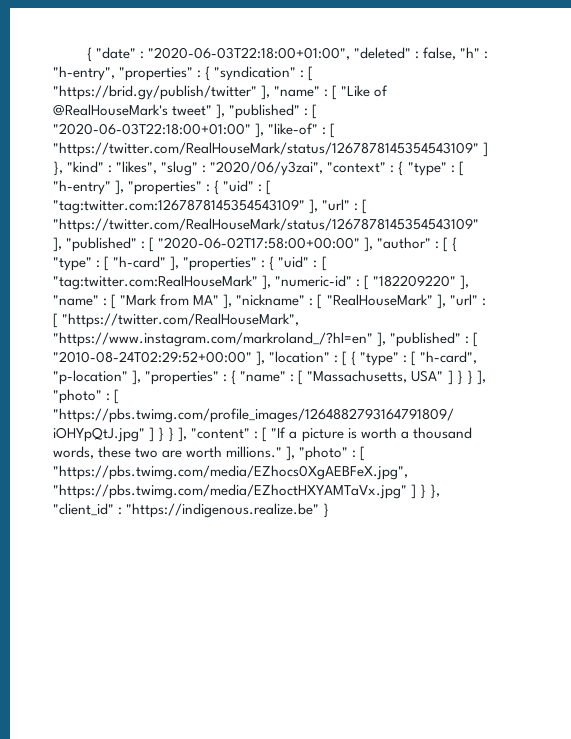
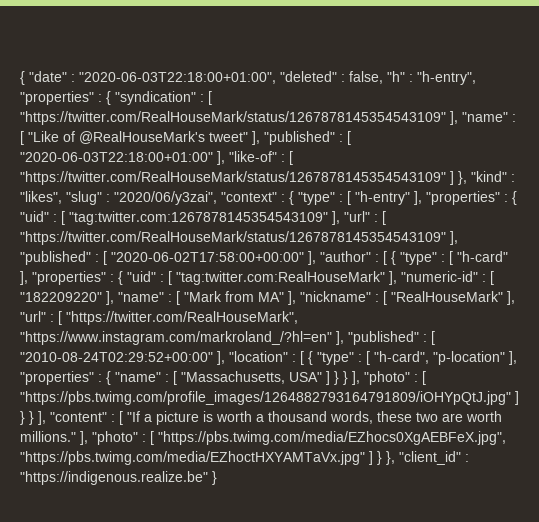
[53,85,257,100] "https://brid.gy/publish/twitter" -> [20,111,446,125] "https://twitter.com/RealHouseMark/status/1267878145354543109"

